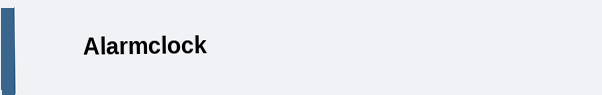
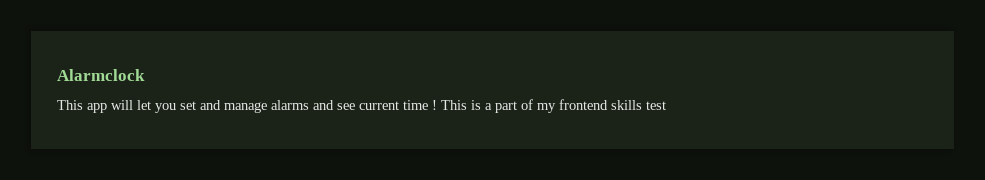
(208, 45) none -> [57,99,666,113] // This app will let you set and manage alarms and see current time ! This is a part of my frontend skills test

